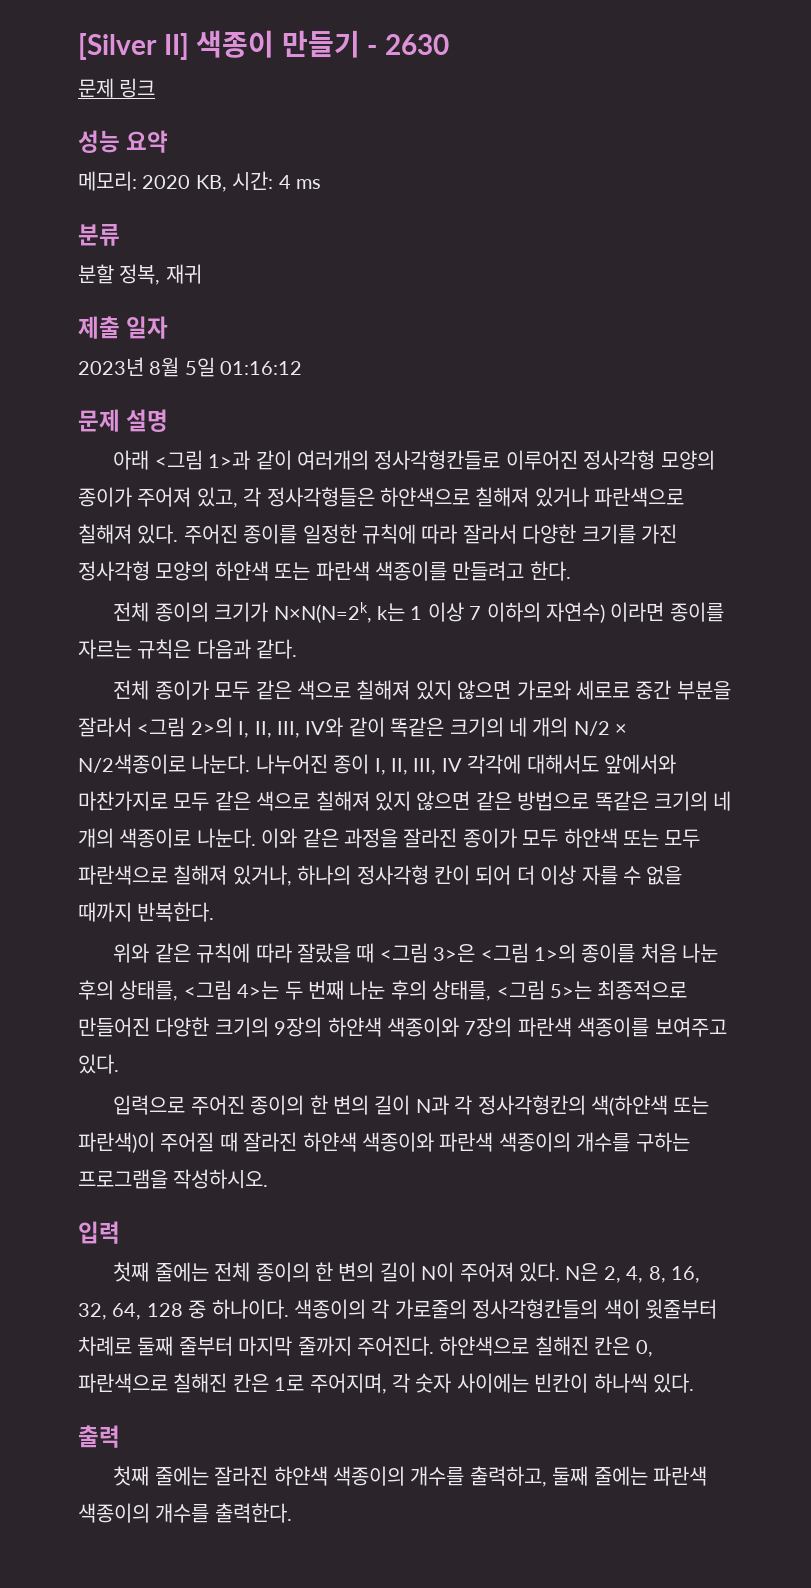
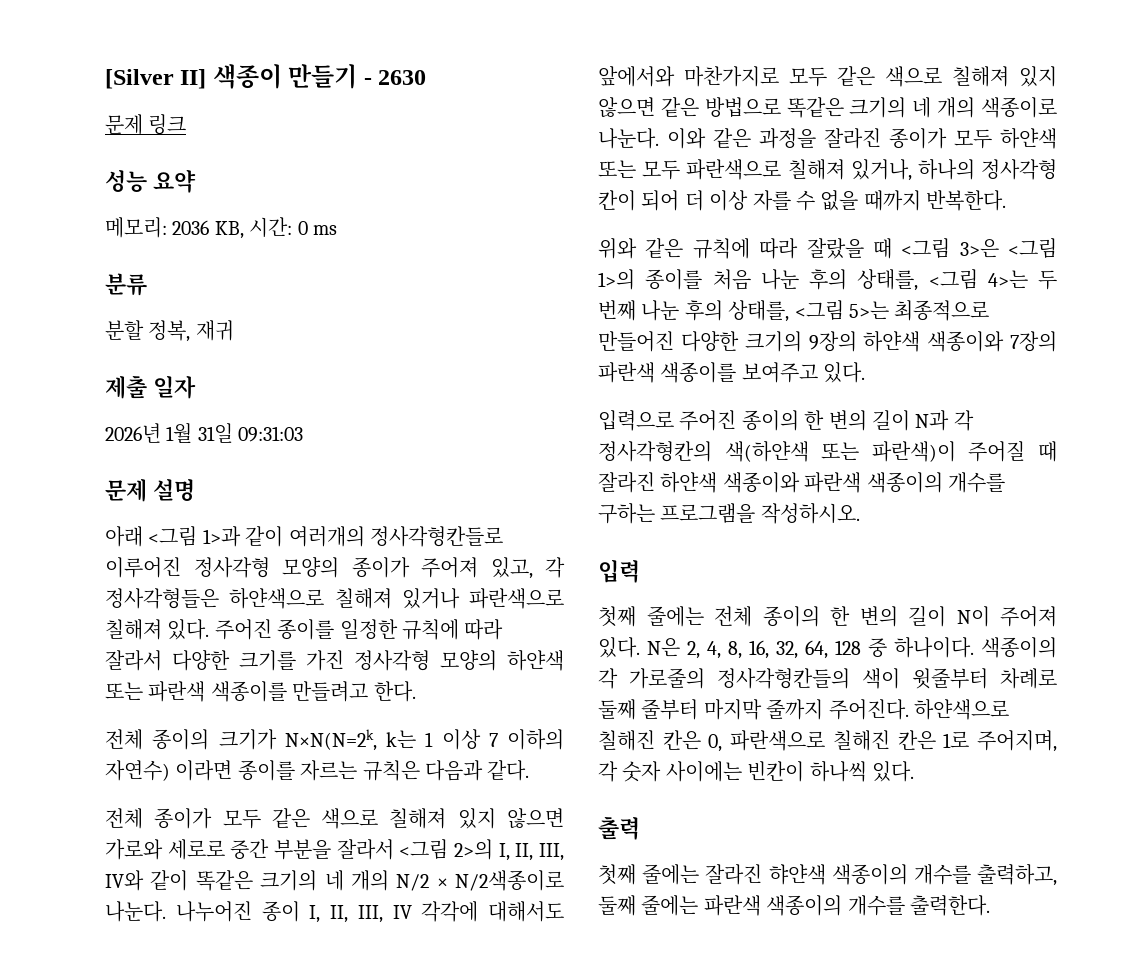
[142,175,191,189] 2020 -> [172,220,210,235] 2036
[278,175,291,189] 4 -> [297,221,308,235] 0
[78,357,303,377] 2023년 8월 5일 01:16:12 -> [105,422,304,443] 2026년 1월 31일 09:31:03

